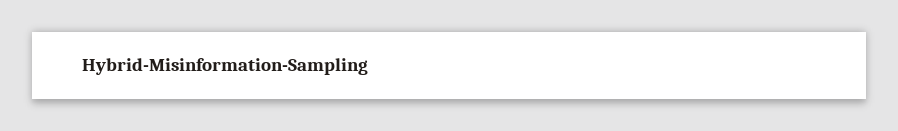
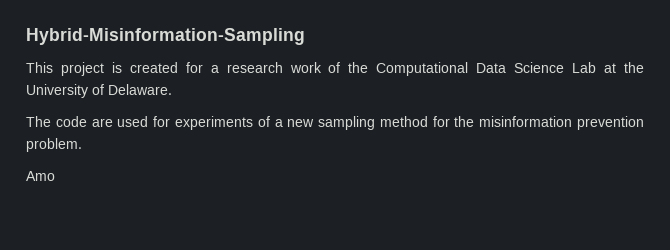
(368, 66) none -> [26,62,644,76] [26,84,172,98] [26,116,644,130] [26,138,82,152] [26,171,55,181] // This project is created for a research work of the Computational Data Science Lab at the University of Delaware. // The code are used for experiments of a new sampling method for the misinformation prevention problem. // Amo

